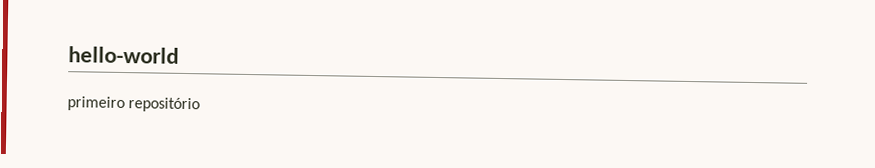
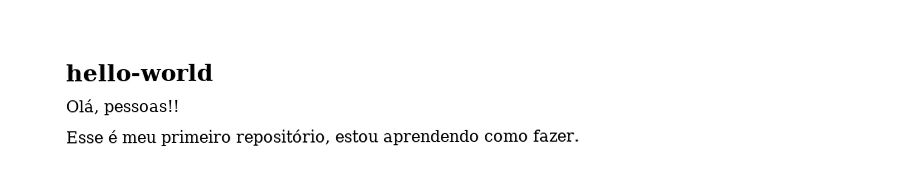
[67,96,201,113] primeiro repositório -> [66,99,180,116] [66,129,580,147] Olá, pessoas!! // Esse é meu primeiro repositório, estou aprendendo como fazer.

